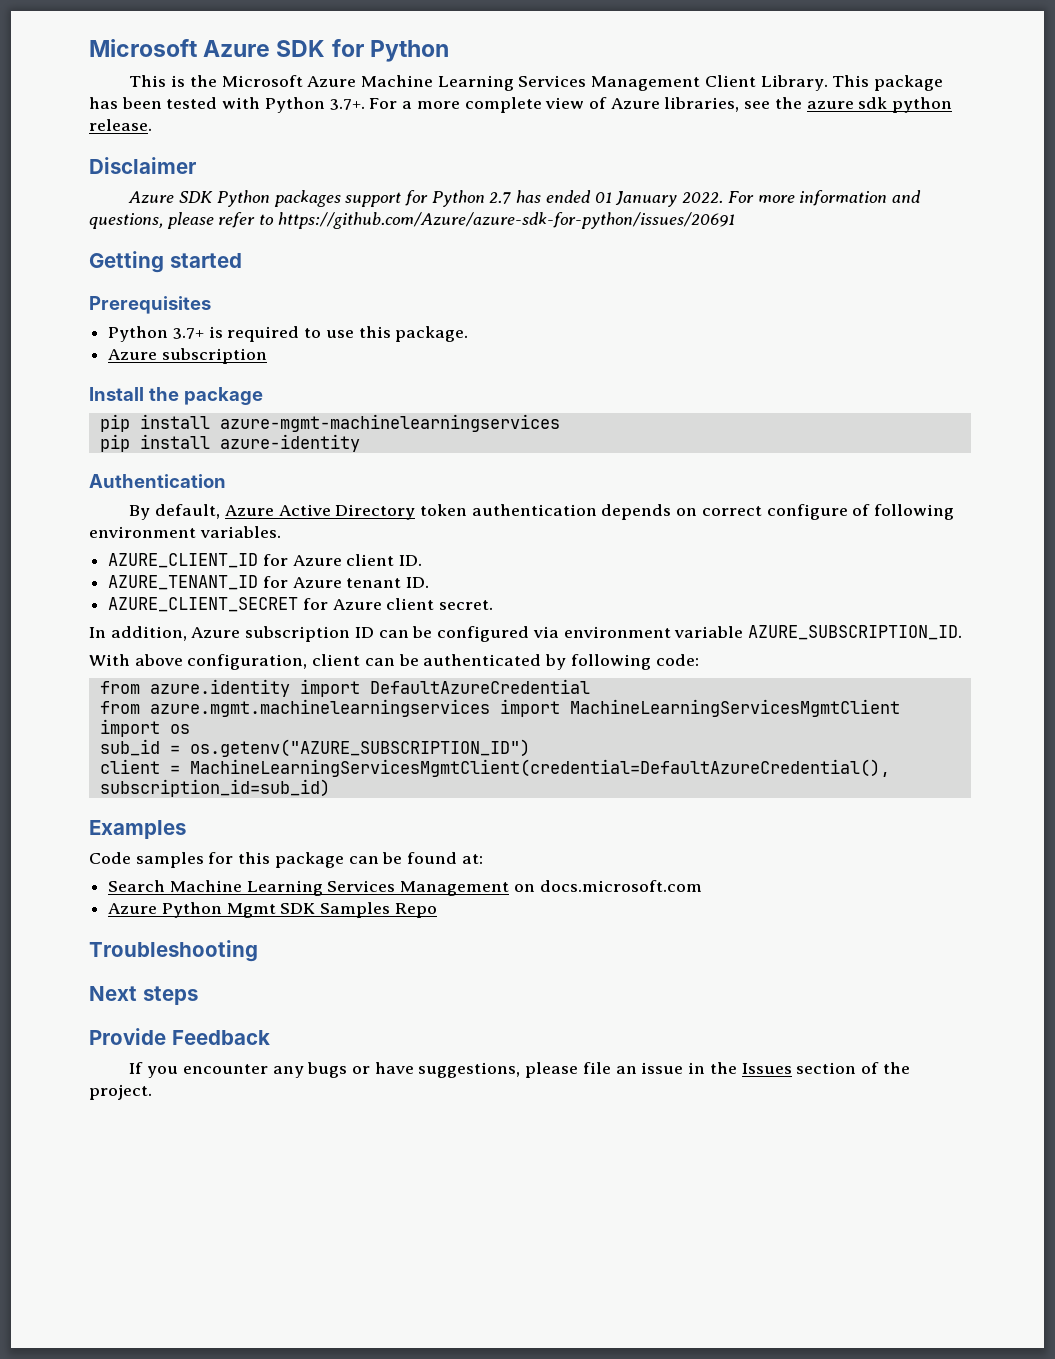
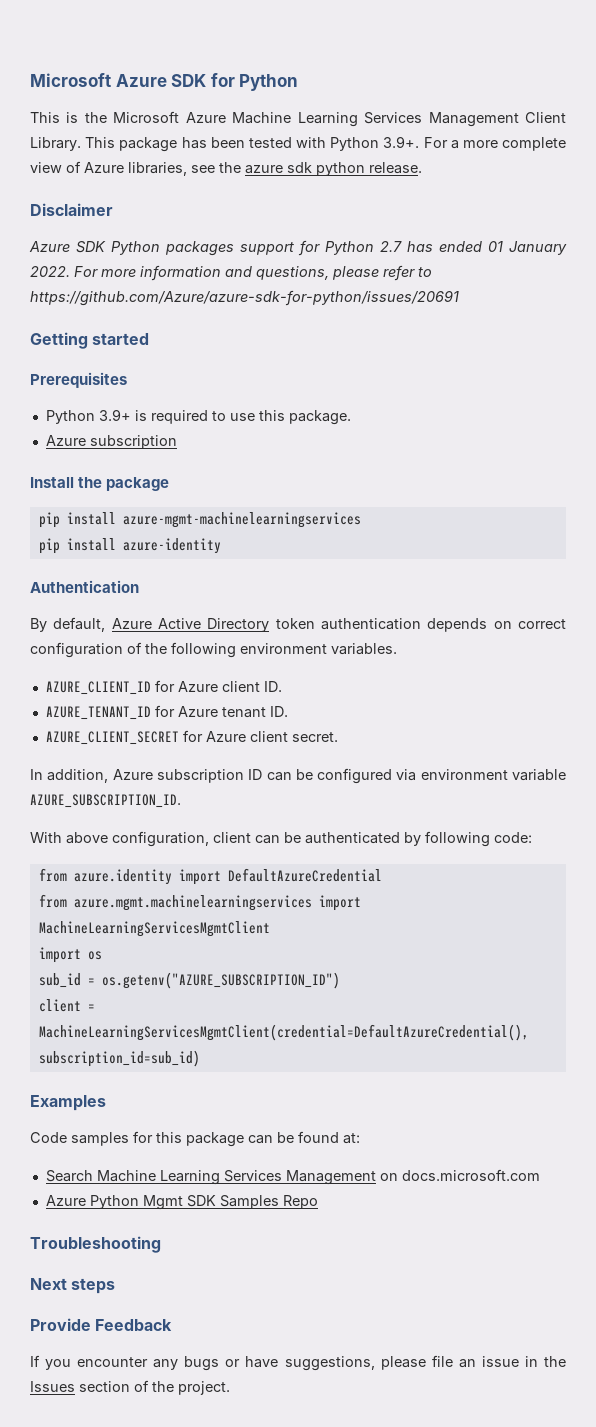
[329,99,365,110] 3.7+. -> [383,136,420,148] 3.9+.
[172,328,204,339] 3.7+ -> [98,409,131,421] 3.9+
[766,504,871,520] configure of -> [30,642,167,658] configuration of the

